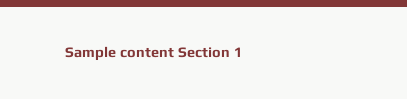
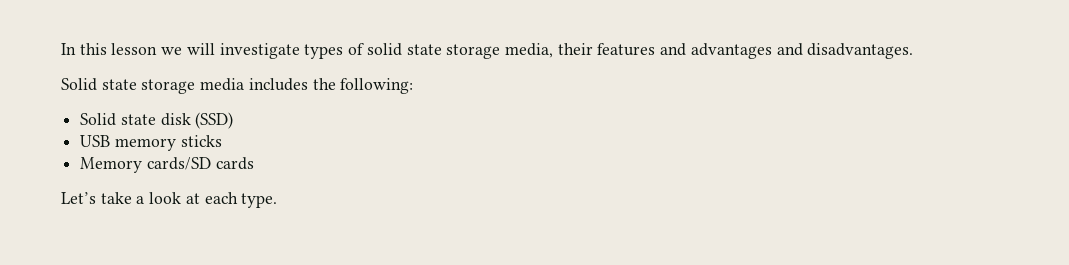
[65,46,242,61] Sample content Section 1 -> [61,43,914,59] [61,78,414,94] [80,112,234,129] [80,135,222,151] [80,157,254,173] [61,192,278,208] In this lesson we will investigate types of solid state storage media, their features and advantages and disadvantages. // Solid state storage media includes the following: // Solid state disk (SSD) // USB memory sticks // Memory cards/SD cards // Let’s take a look at each type.

